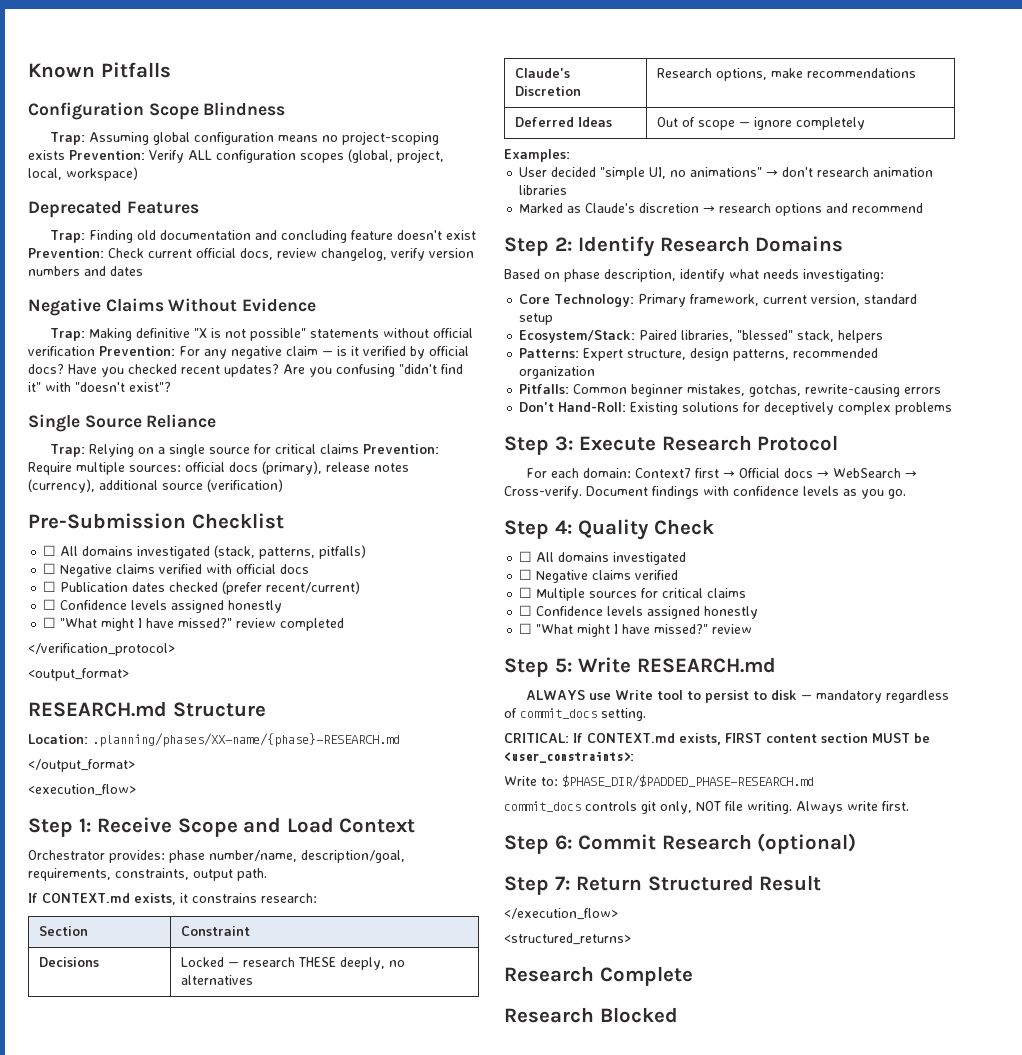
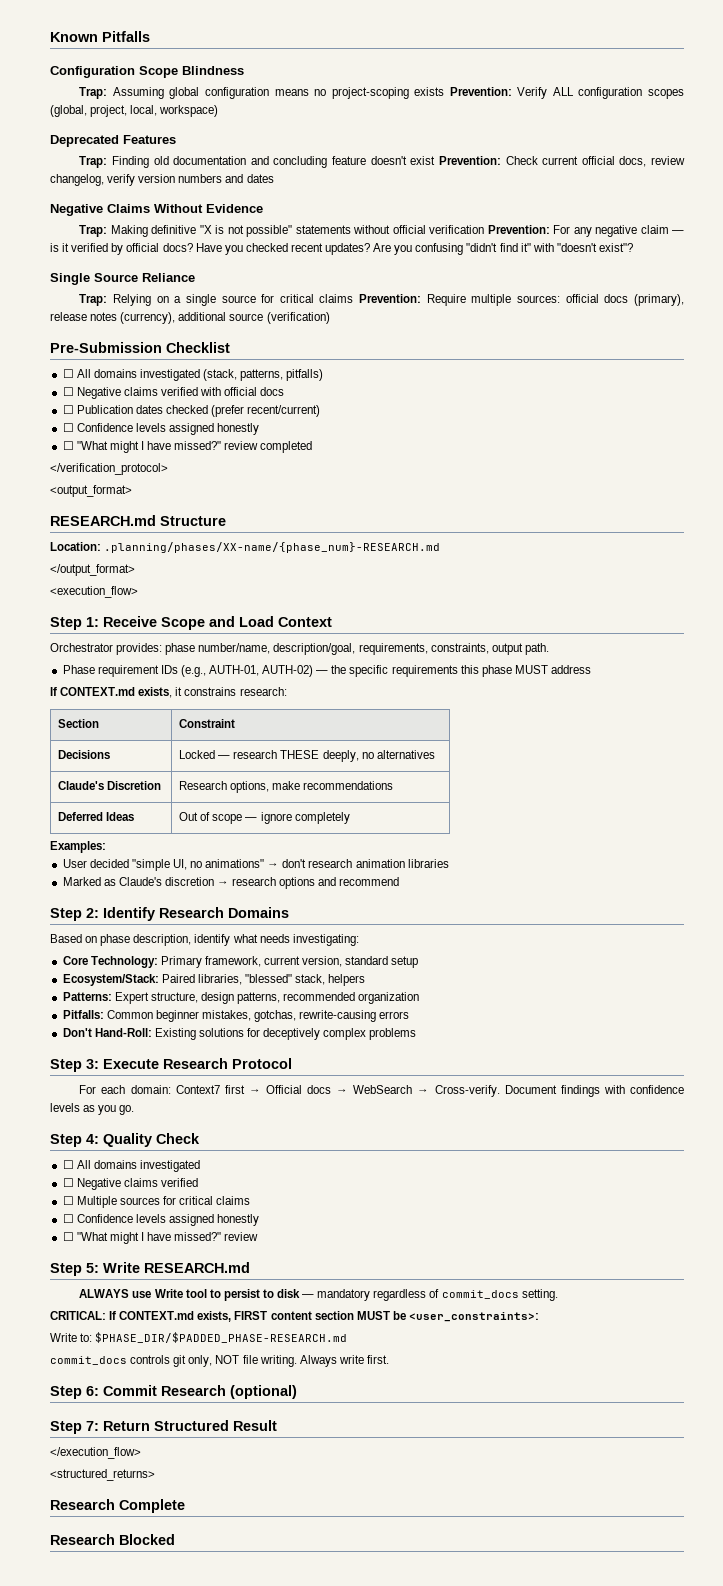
[92,733,400,747] .planning/phases/XX-name/{phase}-RESEARCH.md -> [104,542,441,553] .planning/phases/XX-name/{phase_num}-RESEARCH.md
(267, 874) none -> [62,665,592,677] // Phase requirement IDs (e.g., AUTH-01, AUTH-02) — the specific requirements this phase MUST address

